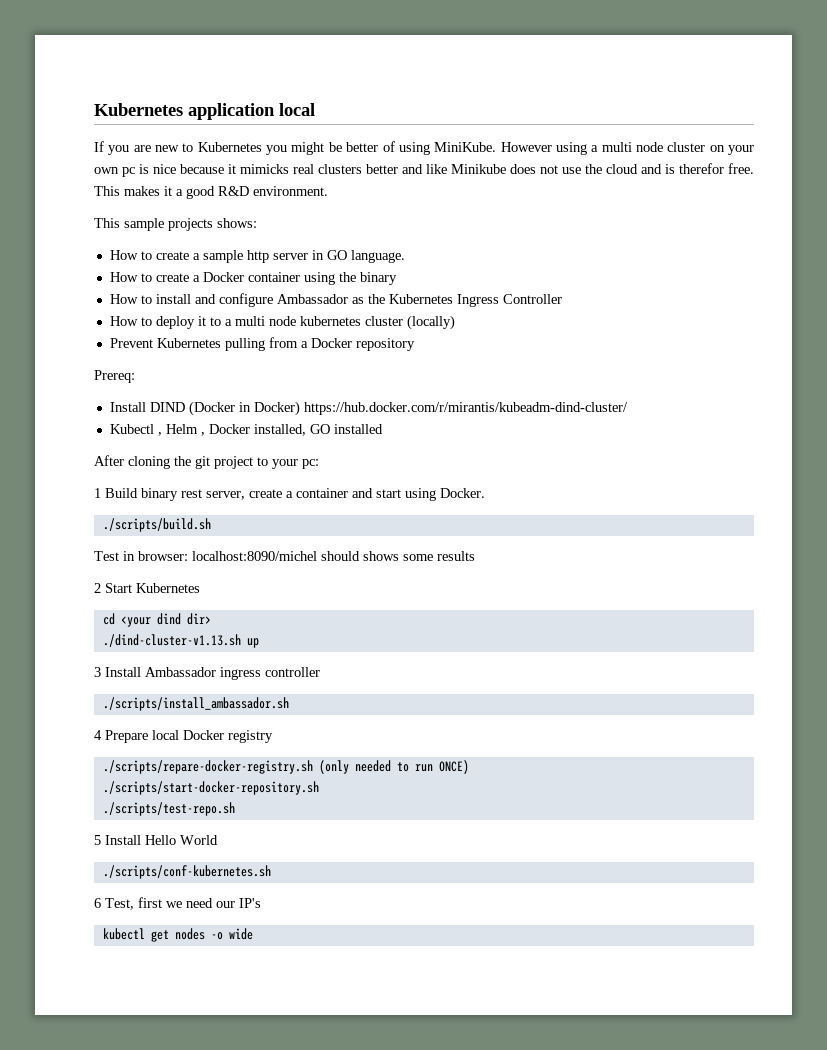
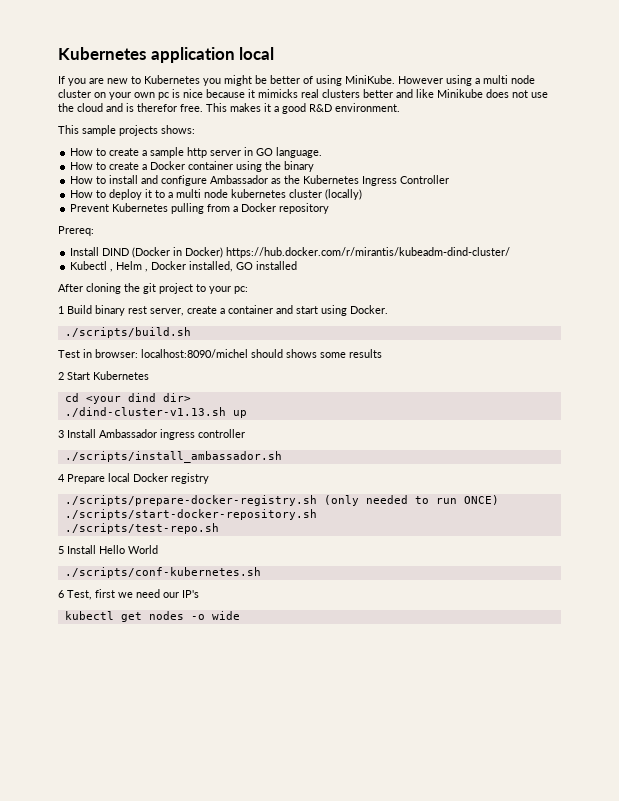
[102,760,313,774] ./scripts/repare-docker-registry.sh -> [64,495,317,506] ./scripts/prepare-docker-registry.sh

